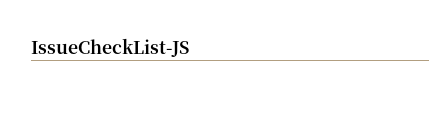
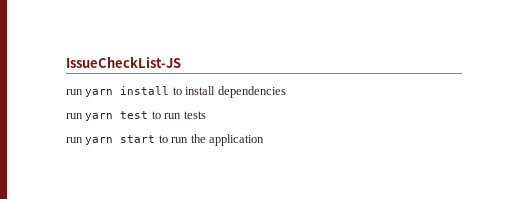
(189, 47) none -> [66,86,286,98] [66,111,206,121] [66,134,264,146] // run yarn install to install dependencies // run yarn test to run tests // run yarn start to run the application

